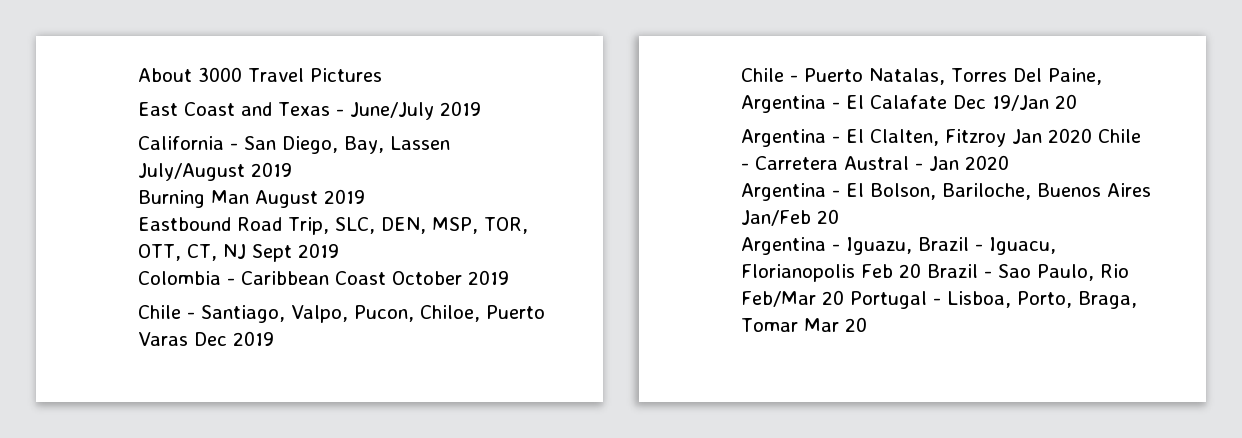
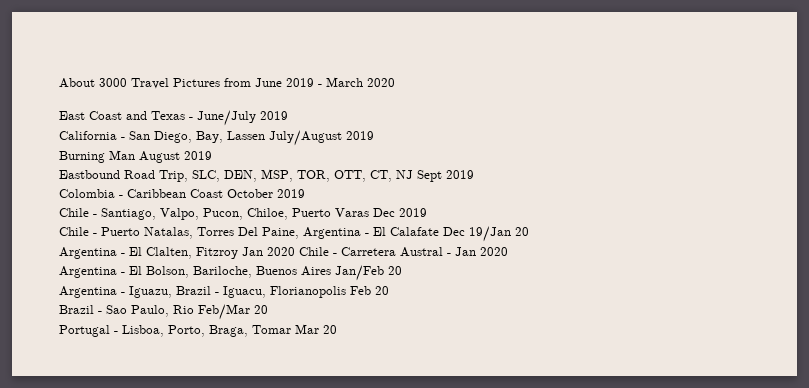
(382, 75) none -> [224,77,395,87] from June 2019 - March 2020
(921, 270) none -> (389, 290) //
(844, 297) none -> (268, 309) //

